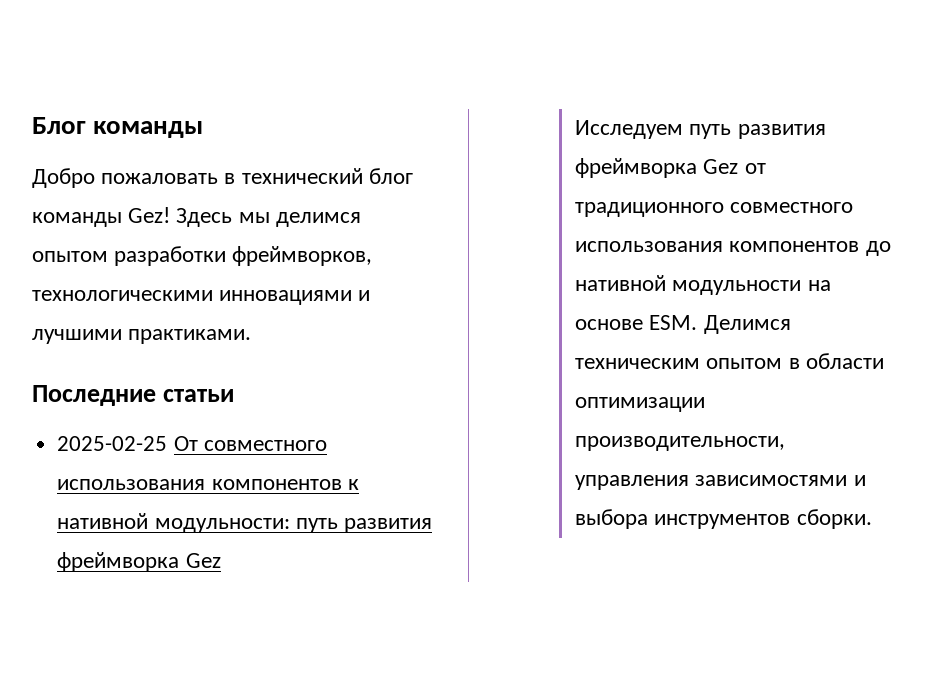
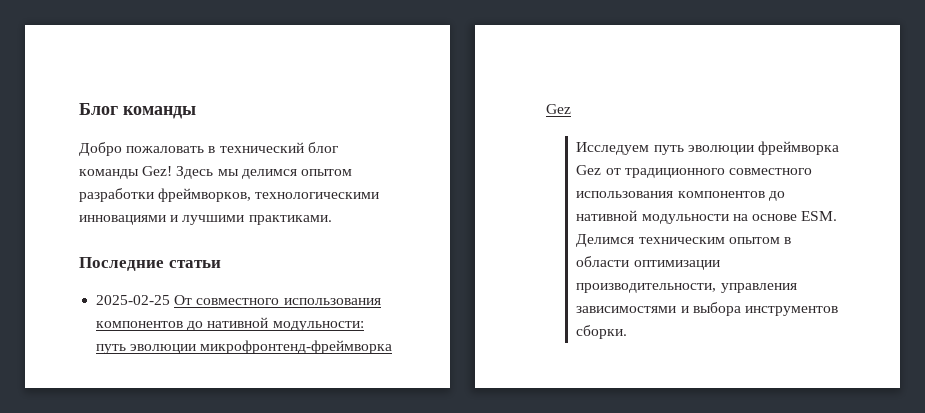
[347,479,359,490] к -> [187,321,204,331] до
[343,518,432,533] [57,552,180,572] развития фреймворка -> [130,340,393,354] эволюции микрофронтенд-фреймворка
[737,124,826,139] развития -> [687,145,754,155] эволюции

